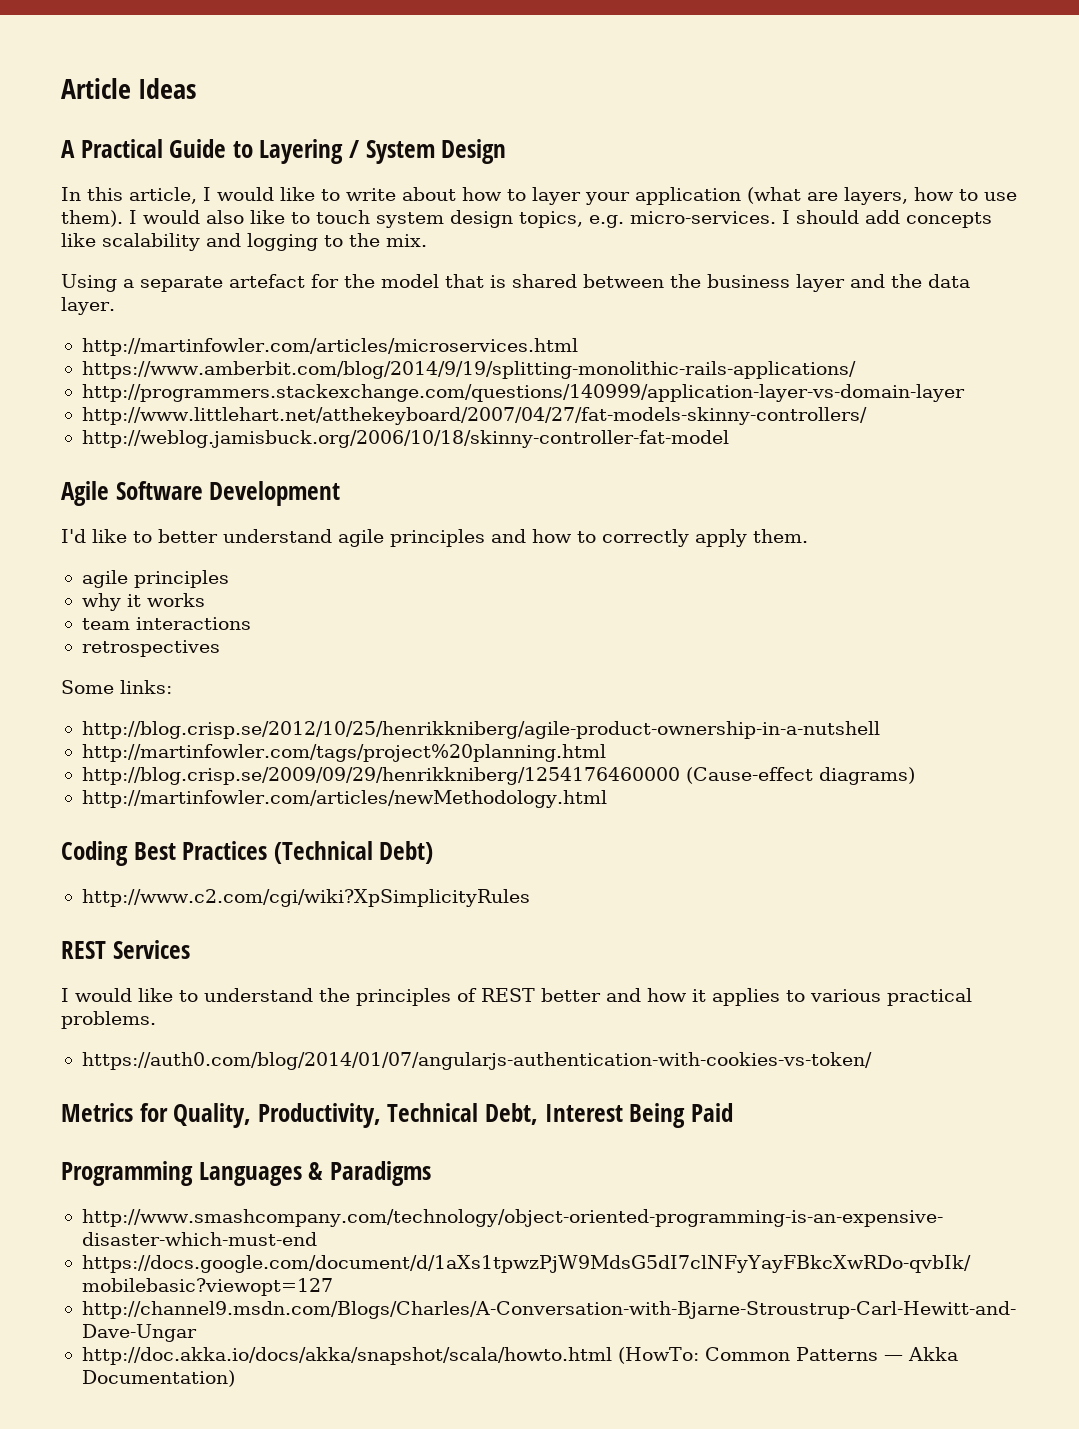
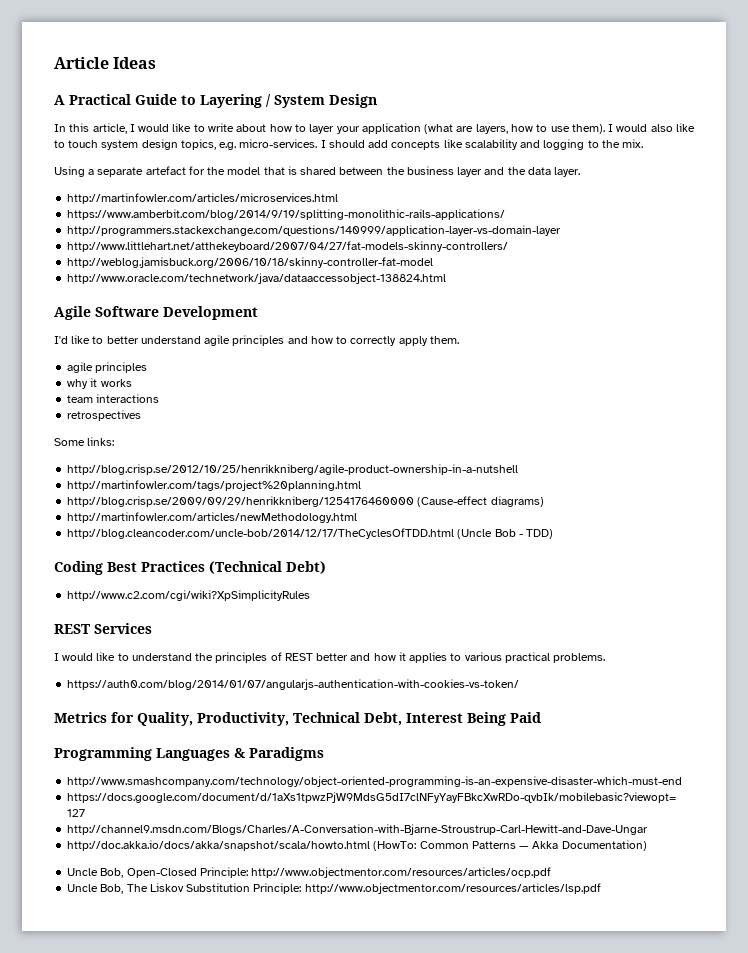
(729, 439) none -> [67,273,447,284] // http://www.oracle.com/technetwork/java/dataaccessobject-138824.html
(607, 799) none -> [67,528,554,539] // http://blog.cleancoder.com/uncle-bob/2014/12/17/TheCyclesOfTDD.html (Uncle Bob - TDD)
(235, 1378) none -> [67,867,552,878] [67,883,601,894] // Uncle Bob, Open-Closed Principle: http://www.objectmentor.com/resources/articles/ocp.pdf // Uncle Bob, The Liskov Substitution Principle: http://www.objectmentor.com/resources/articles/lsp.pdf

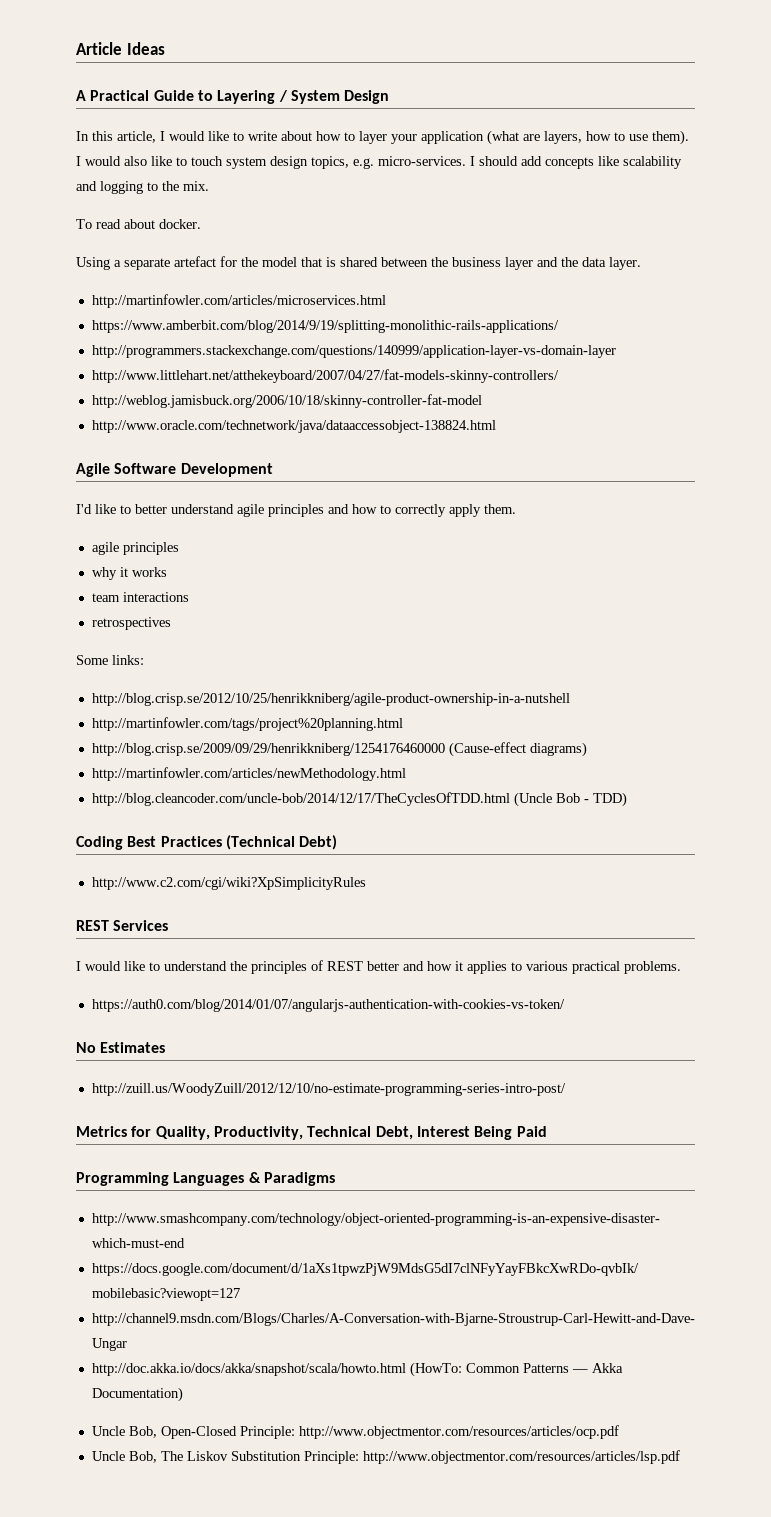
(644, 143) none -> [76,219,201,229] // To read about docker.
(520, 684) none -> [76,1042,166,1053] [91,1083,566,1096] // No Estimates // http://zuill.us/WoodyZuill/2012/12/10/no-estimate-programming-series-intro-post/

